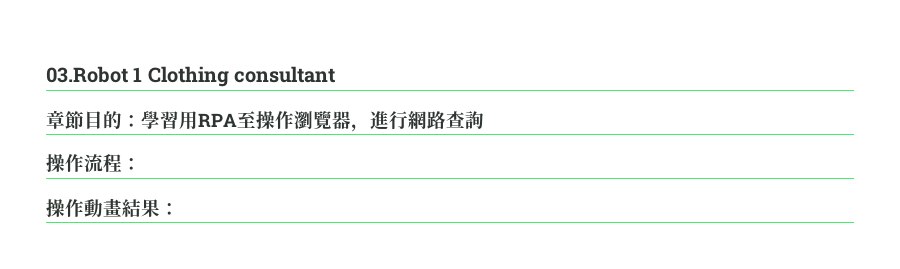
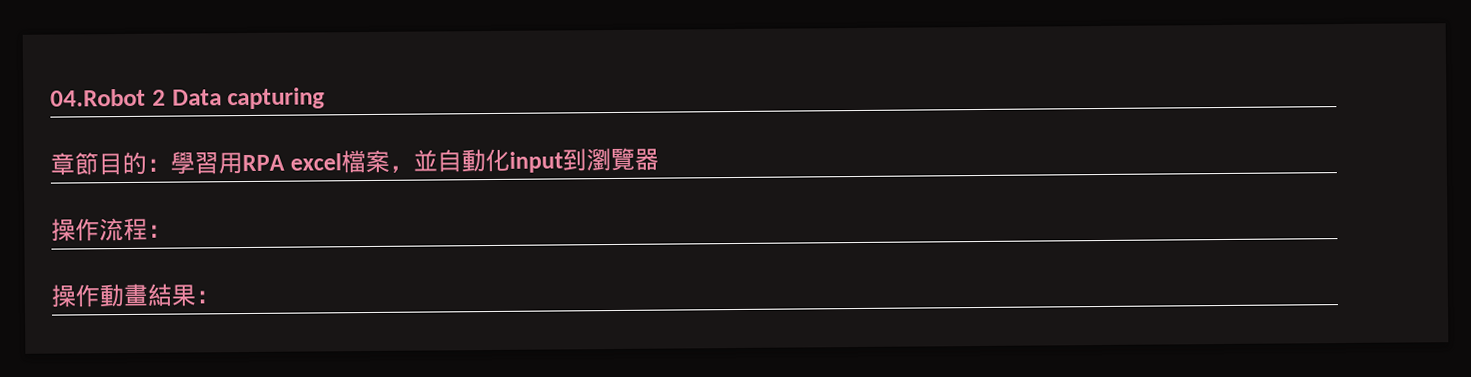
[46,66,336,87] 03.Robot 1 Clothing consultant -> [50,87,326,110] 04.Robot 2 Data capturing
[237,111,484,132] 至操作瀏覽器，進行網路查詢 -> [290,147,660,174] excel檔案，並自動化input到瀏覽器

